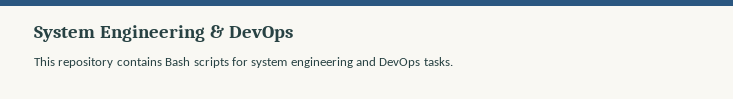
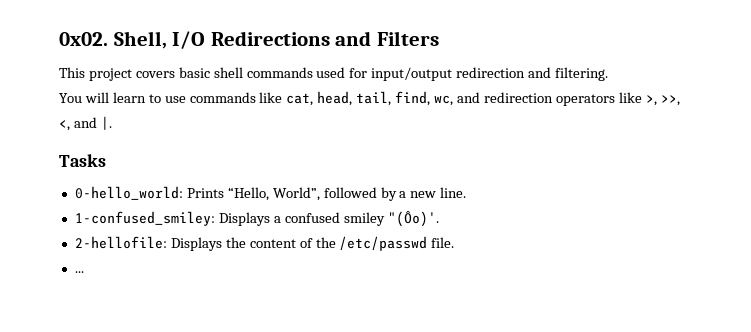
[34,25,293,42] [34,57,453,68] System Engineering & DevOps // This repository contains Bash scripts for system engineering and DevOps tasks. -> [59,31,439,49] [59,67,609,81] [59,91,680,106] [59,116,112,131] [59,154,106,167] [74,186,467,201] [74,210,439,227] [74,236,455,251] [74,271,84,273] 0x02. Shell, I/O Redirections and Filters // This project covers basic shell commands used for input/output redirection and filtering. // You will learn to use commands like cat, head, tail, find, wc, and redirection operators like >, >>, <, and |. // Tasks // 0-hello_world: Prints “Hello, World”, followed by a new line. // 1-confused_smiley: Displays a confused smiley "(Ôo)'. // 2-hellofile: Displays the content of the /etc/passwd file. // ...

